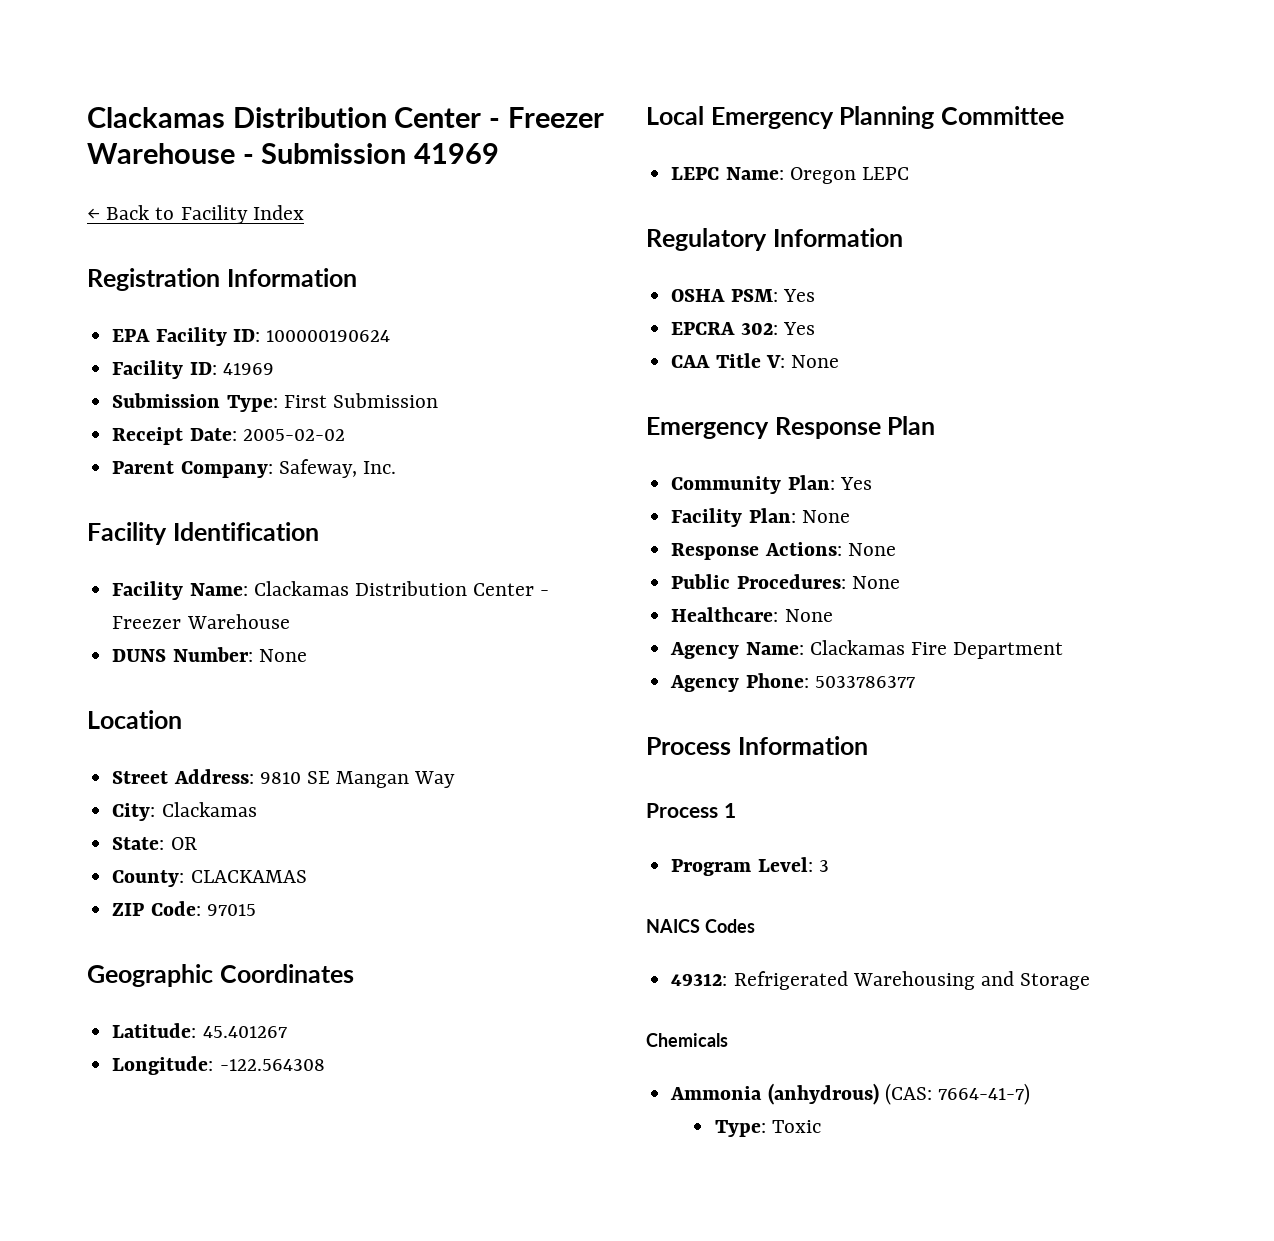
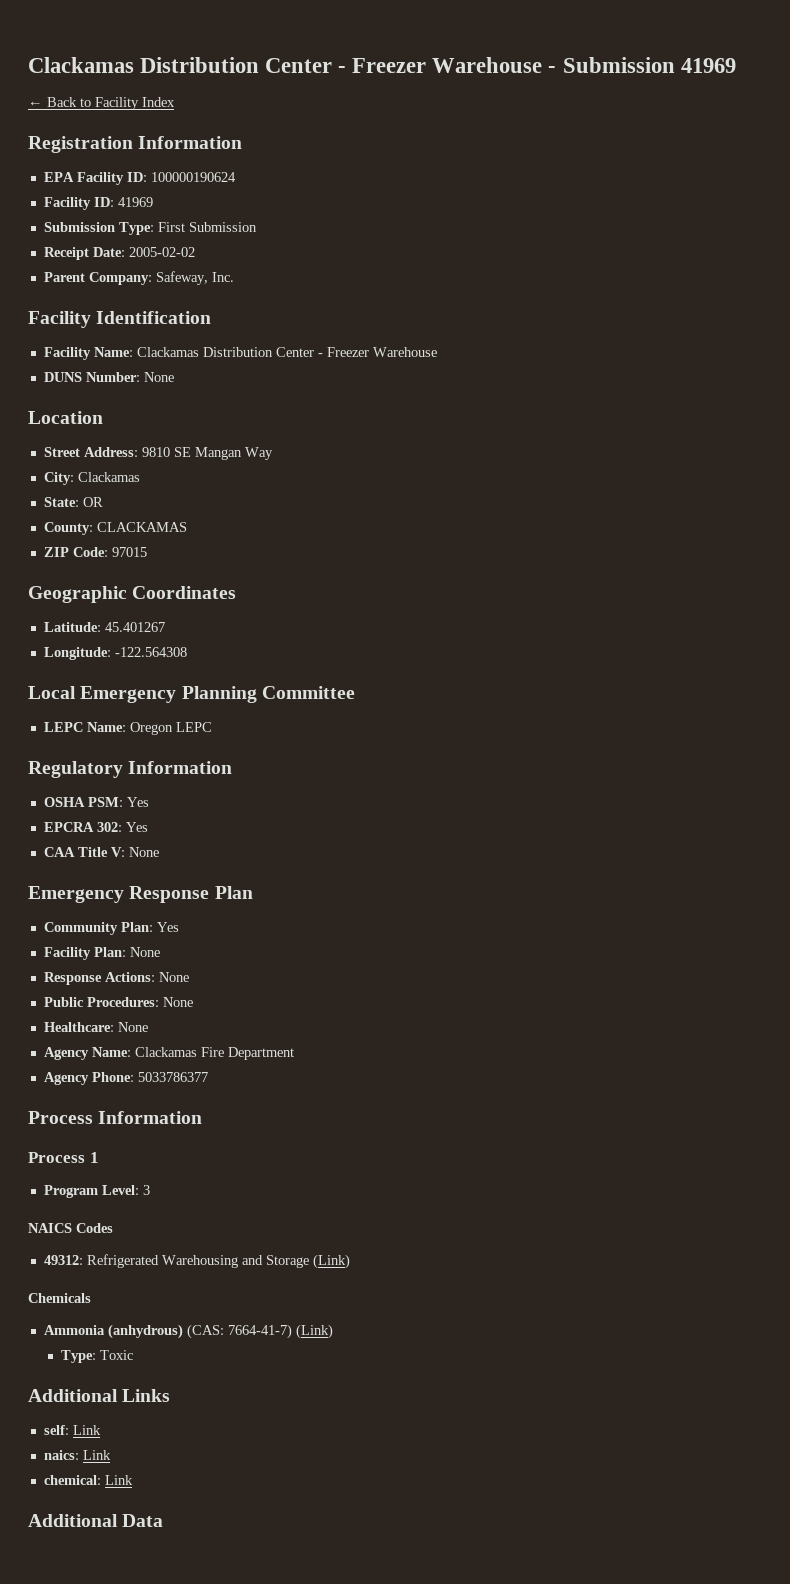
(1091, 981) none -> [312,1254,350,1269] (Link)
(1030, 1094) none -> [295,1324,333,1339] (Link)
(821, 1126) none -> [28,1389,171,1402] [43,1425,101,1435] [43,1450,111,1460] [43,1475,133,1485] [28,1514,164,1527] // Additional Links // self: Link // naics: Link // chemical: Link // Additional Data

